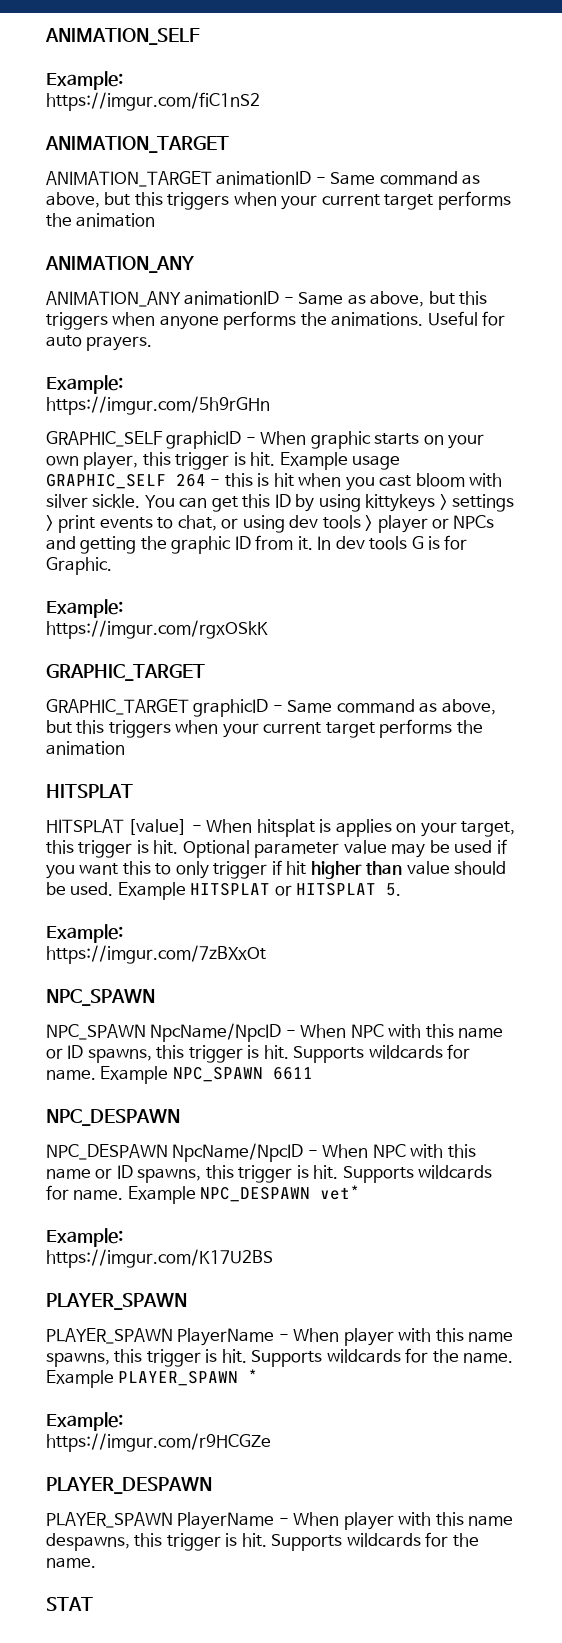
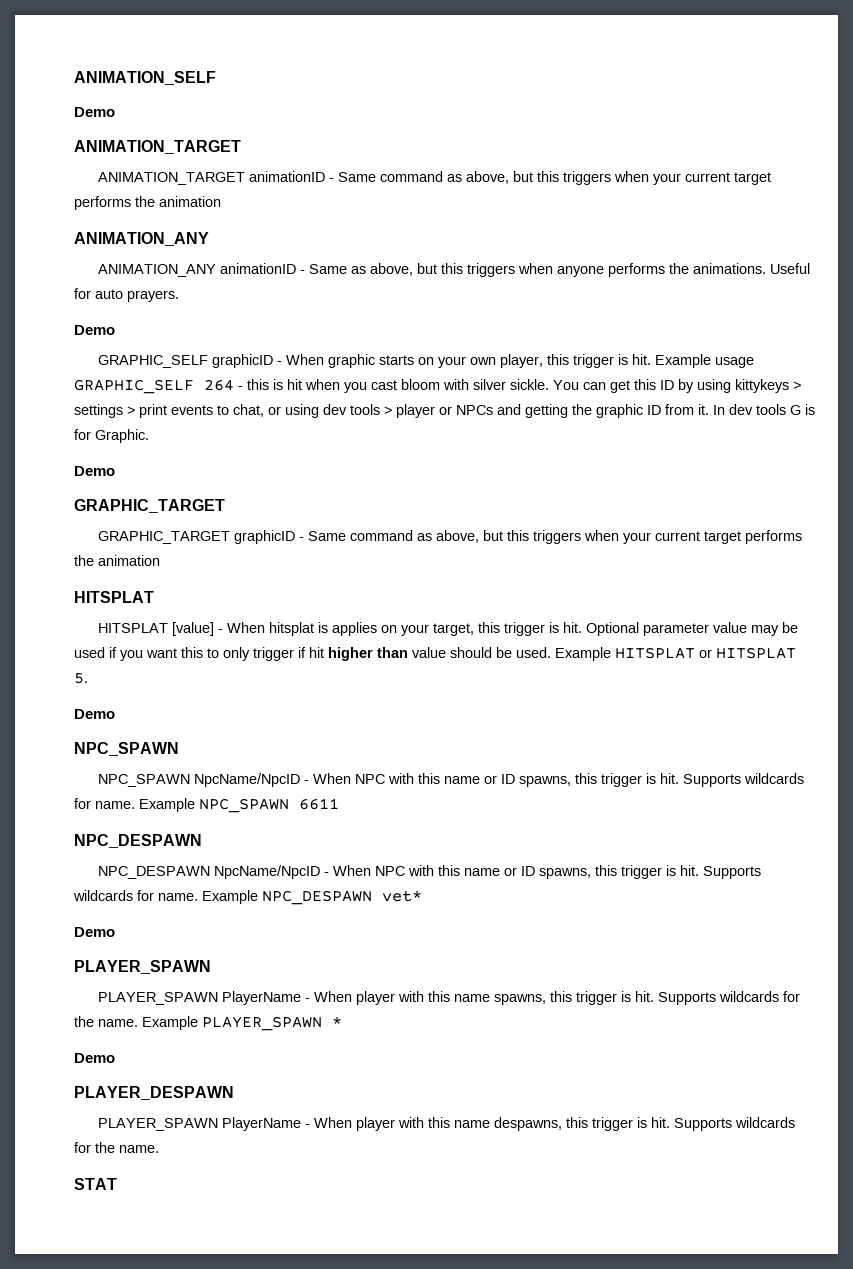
[46,71,123,90] [46,92,260,111] Example: // https://imgur.com/fiC1nS2 -> [74,107,115,117] Demo
[46,375,123,394] [46,396,270,415] Example: // https://imgur.com/5h9rGHn -> [74,325,115,335] Demo
[46,599,123,618] [46,620,268,639] Example: // https://imgur.com/rgxOSkK -> [74,466,115,476] Demo
[46,924,123,943] [46,945,266,964] Example: // https://imgur.com/7zBXxOt -> [74,709,115,719] Demo
[46,1228,123,1247] [46,1249,273,1268] Example: // https://imgur.com/K17U2BS -> [74,927,115,937] Demo
[46,1412,123,1431] [46,1433,271,1452] Example: // https://imgur.com/r9HCGZe -> [74,1053,115,1063] Demo

